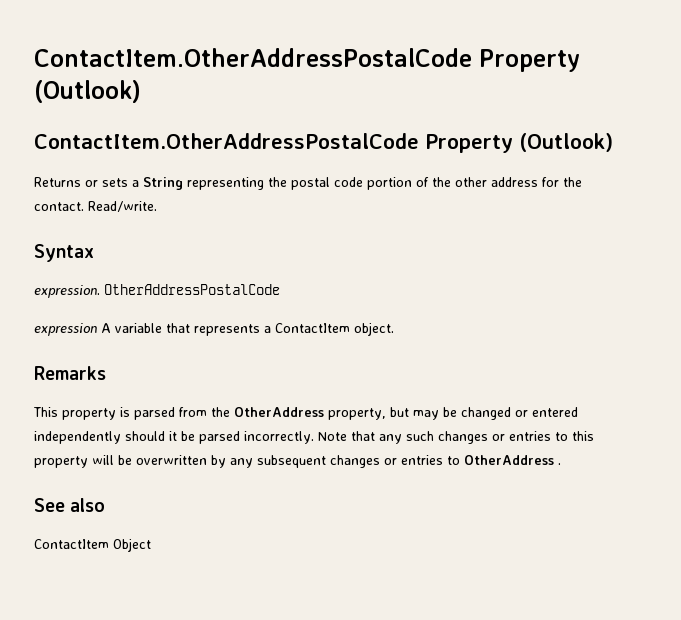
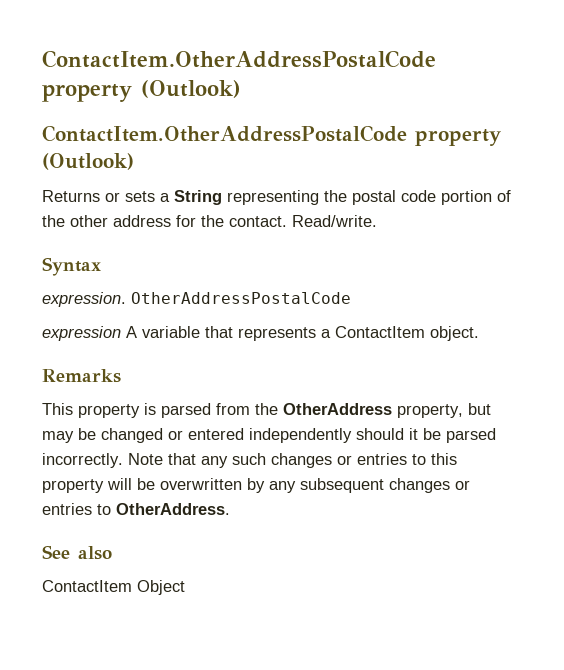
[34,48,580,72] ContactItem.OtherAddressPostalCode Property -> [42,50,436,68] [42,84,132,102] ContactItem.OtherAddressPostalCode property
[425,134,513,153] Property -> [414,129,501,146] property
[464,455,561,465] OtherAddress . -> [116,503,230,515] OtherAddress.

